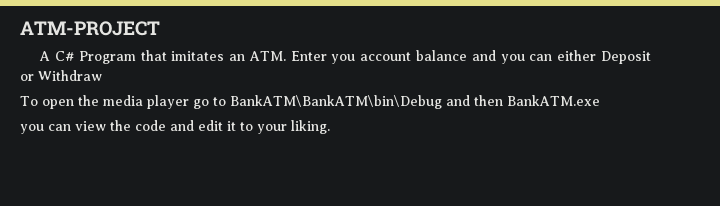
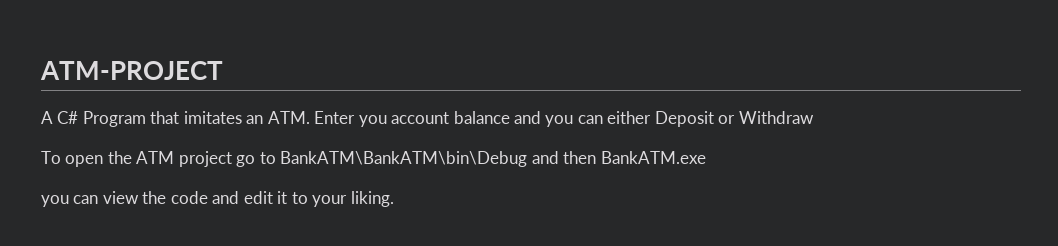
[102,95,189,109] media player -> [136,151,232,167] ATM project

